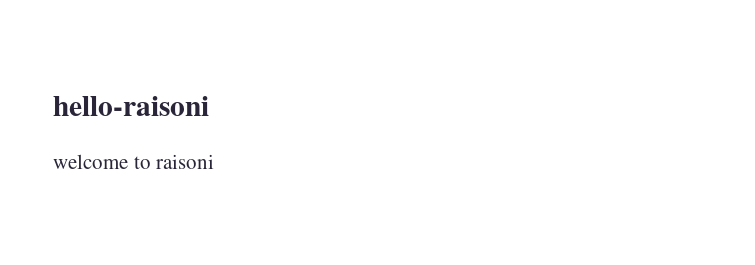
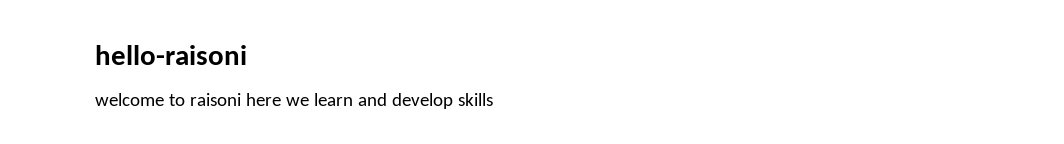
(215, 161) none -> [245,93,493,109] here we learn and develop skills

